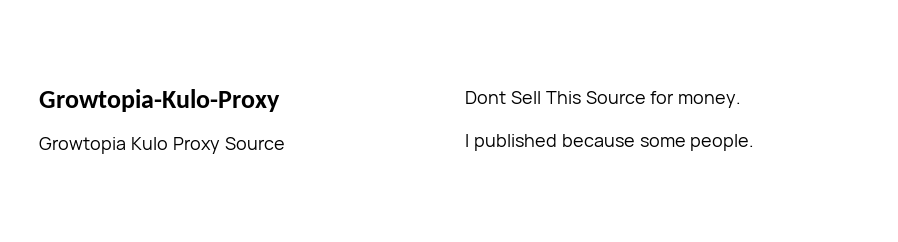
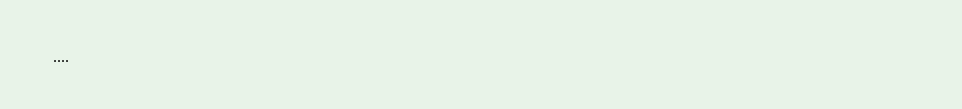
[39,89,280,112] [39,137,285,154] [465,91,742,108] [465,134,755,151] Growtopia-Kulo-Proxy // Growtopia Kulo Proxy Source // Dont Sell This Source for money. // I published because some people. -> [53,60,69,62] ....

